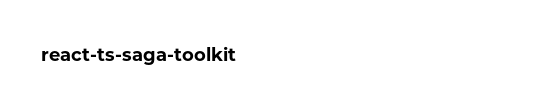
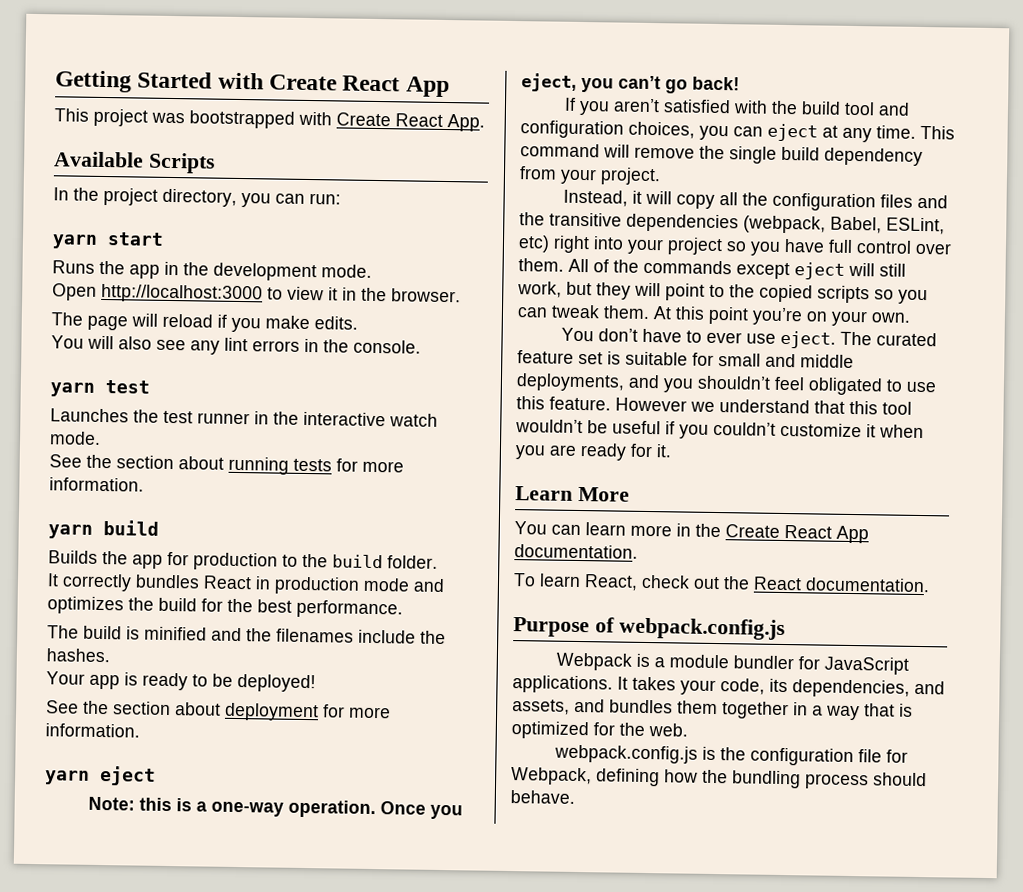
[41,46,236,65] react-ts-saga-toolkit -> [55,70,450,98] [54,108,485,132] [54,151,215,174] [53,187,341,208] [52,232,164,249] [52,260,372,282] [52,283,461,304] [51,312,358,333] [51,335,421,355] [50,380,150,397] [50,408,438,427] [49,431,101,445] [49,454,404,475] [49,477,144,492] [48,520,159,539] [48,550,438,571] [47,573,445,595] [47,596,403,619] [47,625,446,645] [46,648,110,663] [46,671,316,693] [46,700,391,722] [45,723,140,738] [44,766,156,786] [88,796,464,820] [521,73,740,94] [564,97,911,116] [520,120,955,143] [520,143,923,166] [519,166,661,186] [563,189,949,212] [519,212,945,235] [518,235,952,256] [518,258,906,280] [517,281,928,305] [517,304,910,327] [561,327,938,349] [517,350,854,369] [516,373,936,396] [516,396,912,415] [515,419,924,439] [515,443,672,461] [515,486,630,502] [514,521,869,544] [514,544,638,559] [513,573,930,593] [513,617,785,641] [556,652,910,675] [512,675,945,698] [512,698,913,721] [511,721,688,740] [554,744,909,767] [511,767,927,790] [510,790,575,804] Getting Started with Create React App // This project was bootstrapped with Create React App. // Available Scripts // In the project directory, you can run: // yarn start // Runs the app in the development mode. // Open http://localhost:3000 to view it in the browser. // The page will reload if you make edits. // You will also see any lint errors in the console. // yarn test // Launches the test runner in the interactive watch mode. // See the section about running tests for more information. // yarn build // Builds the app for production to the build folder. // It correctly bundles React in production mode and optimizes the build for the best performance. // The build is minified and the filenames include the hashes. // Your app is ready to be deployed! // See the section about deployment for more information. // yarn eject // Note: this is a one-way operation. Once you eject, you can’t go back! // If you aren’t satisfied with the build tool and configuration choices, you can eject at any time. This command will remove the single build dependency from your project. // Instead, it will copy all the configuration files and the transitive dependencies (webpack, Babel, ESLint, etc) right into your project so you have full control over them. All of the commands except eject will still work, but they will point to the copied scripts so you can tweak them. At this point you’re on your own. // You don’t have to ever use eject. The curated feature set is suitable for small and middle deployments, and you shouldn’t feel obligated to use this feature. However we understand that this tool wouldn’t be useful if you couldn’t customize it when you are ready for it. // Learn More // You can learn more in the Create React App documentation. // To learn React, check out the React documentation. // Purpose of webpack.config.js // Webpack is a module bundler for JavaScript applications. It takes your code, its dependencies, and assets, and bundles them together in a way that is optimized for the web. // webpack.config.js is the configuration file for Webpack, defining how the bundling process should behave.

